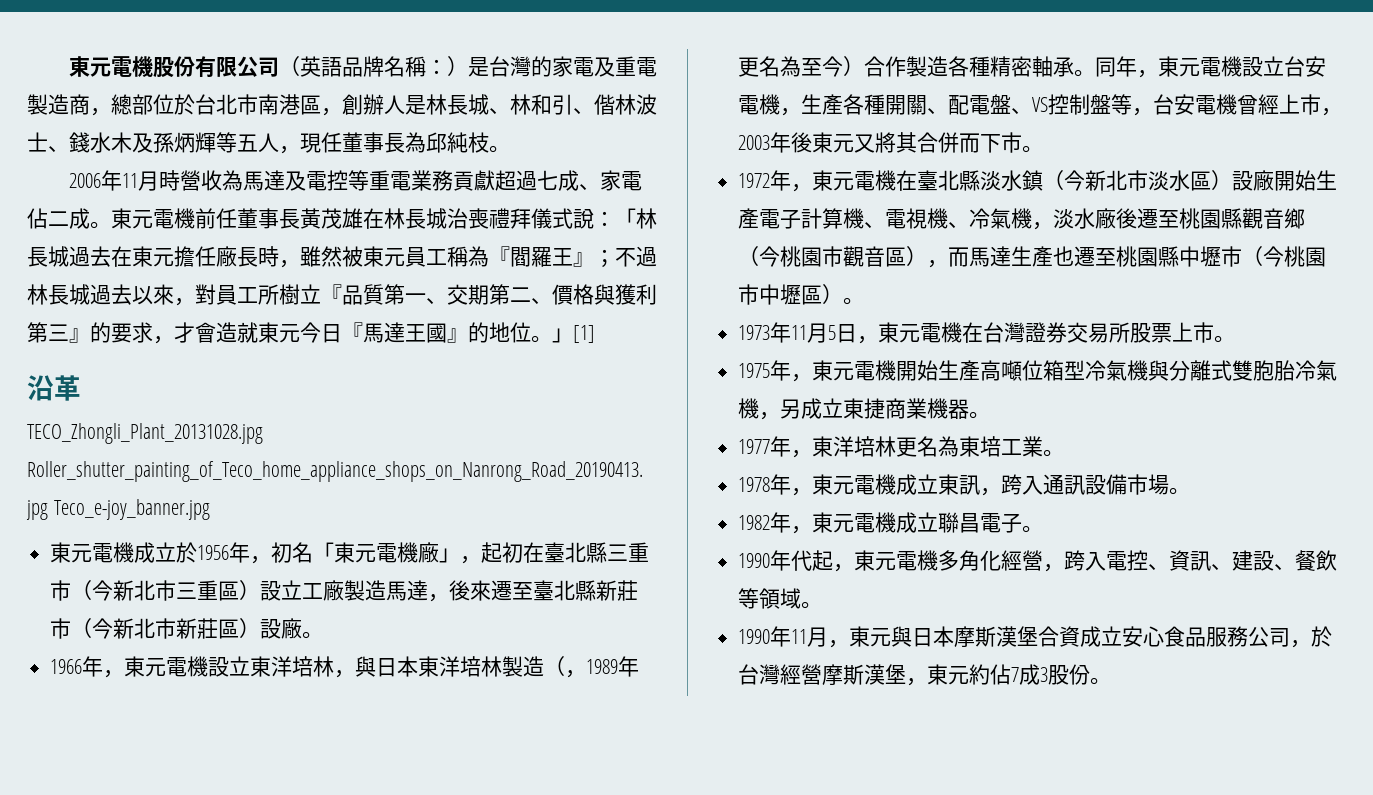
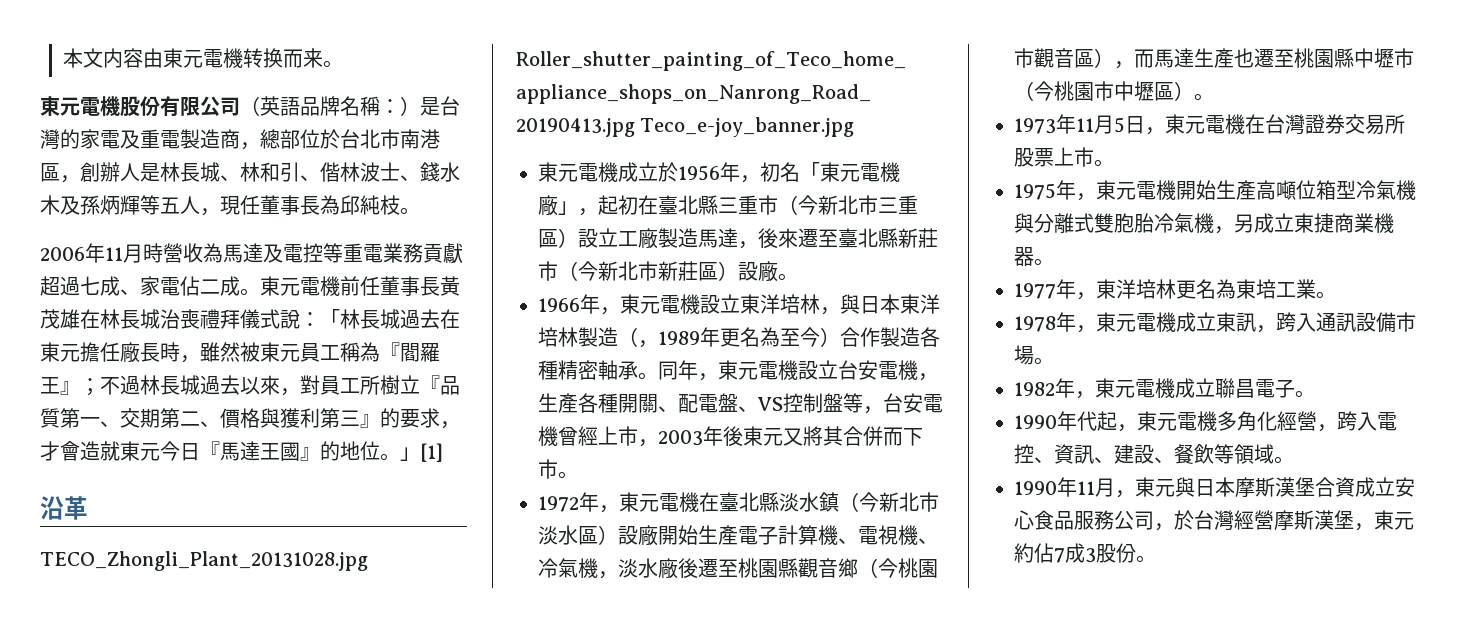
(69, 66) none -> [63,48,344,68] 本文内容由東元電機转换而来。 //

